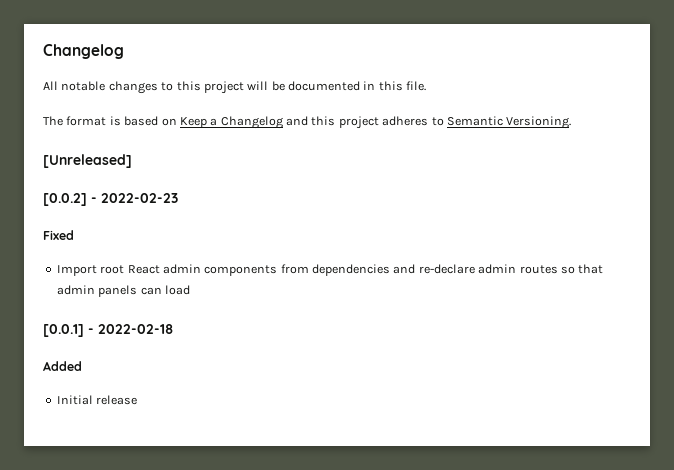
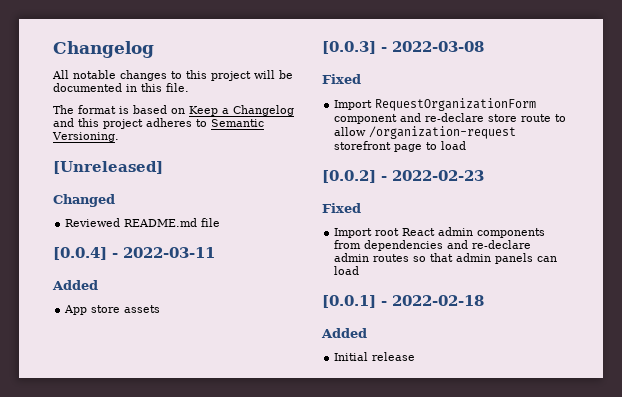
(132, 161) none -> [53,194,115,207] [65,218,221,227] [53,247,215,260] [52,280,98,290] [64,305,161,315] [322,41,484,54] [322,74,361,84] [334,98,537,111] [334,113,567,124] [334,126,517,139] [334,141,467,152] // Changed // Reviewed README.md file // [0.0.4] - 2022-03-11 // Added // App store assets // [0.0.3] - 2022-03-08 // Fixed // Import RequestOrganizationForm component and re-declare store route to allow /organization-request storefront page to load

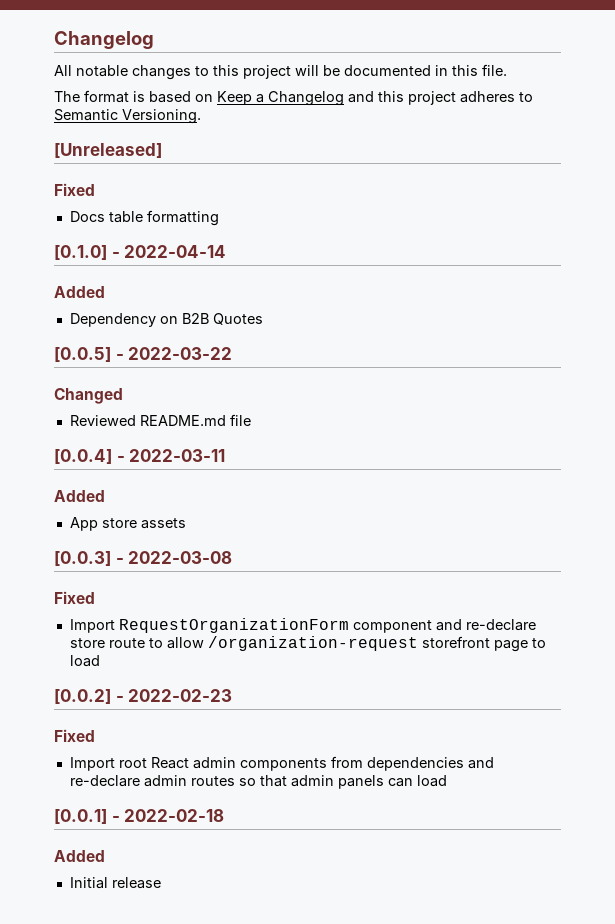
(163, 167) none -> [54,183,95,196] [69,210,219,226] [54,245,227,260] [54,286,105,298] [69,313,263,327] [54,347,233,362] // Fixed // Docs table formatting // [0.1.0] - 2022-04-14 // Added // Dependency on B2B Quotes // [0.0.5] - 2022-03-22

